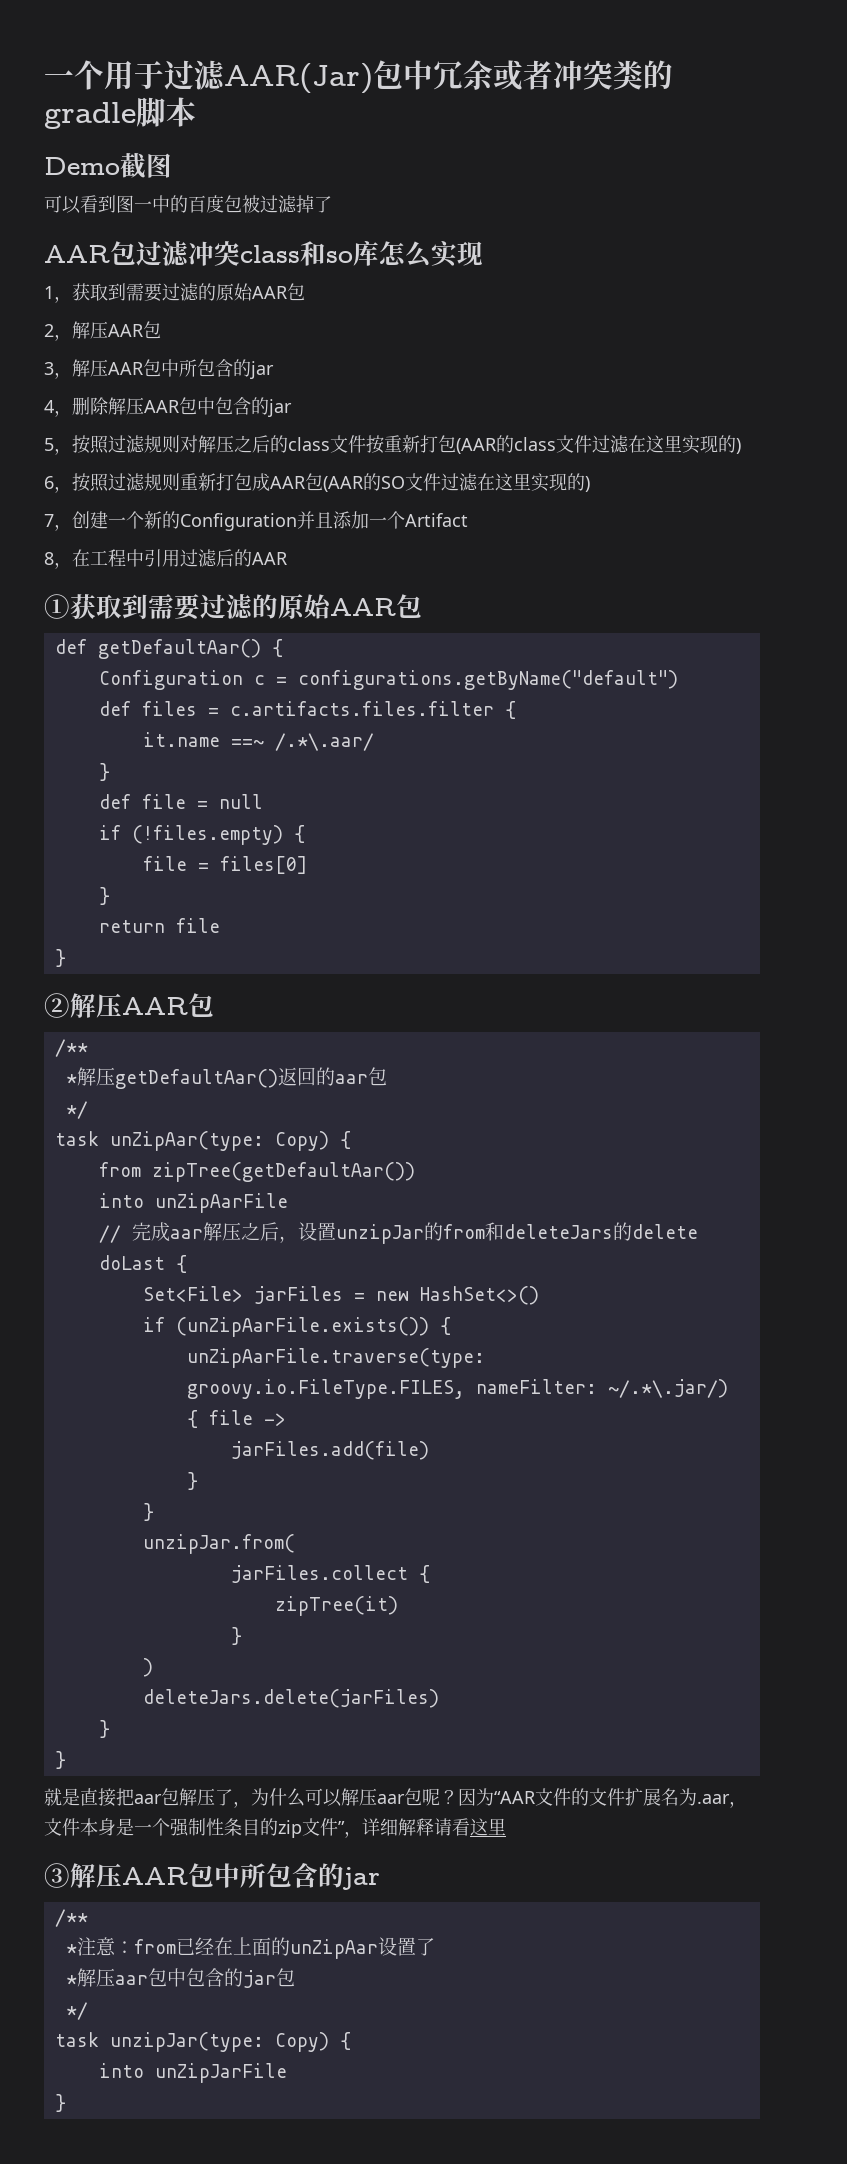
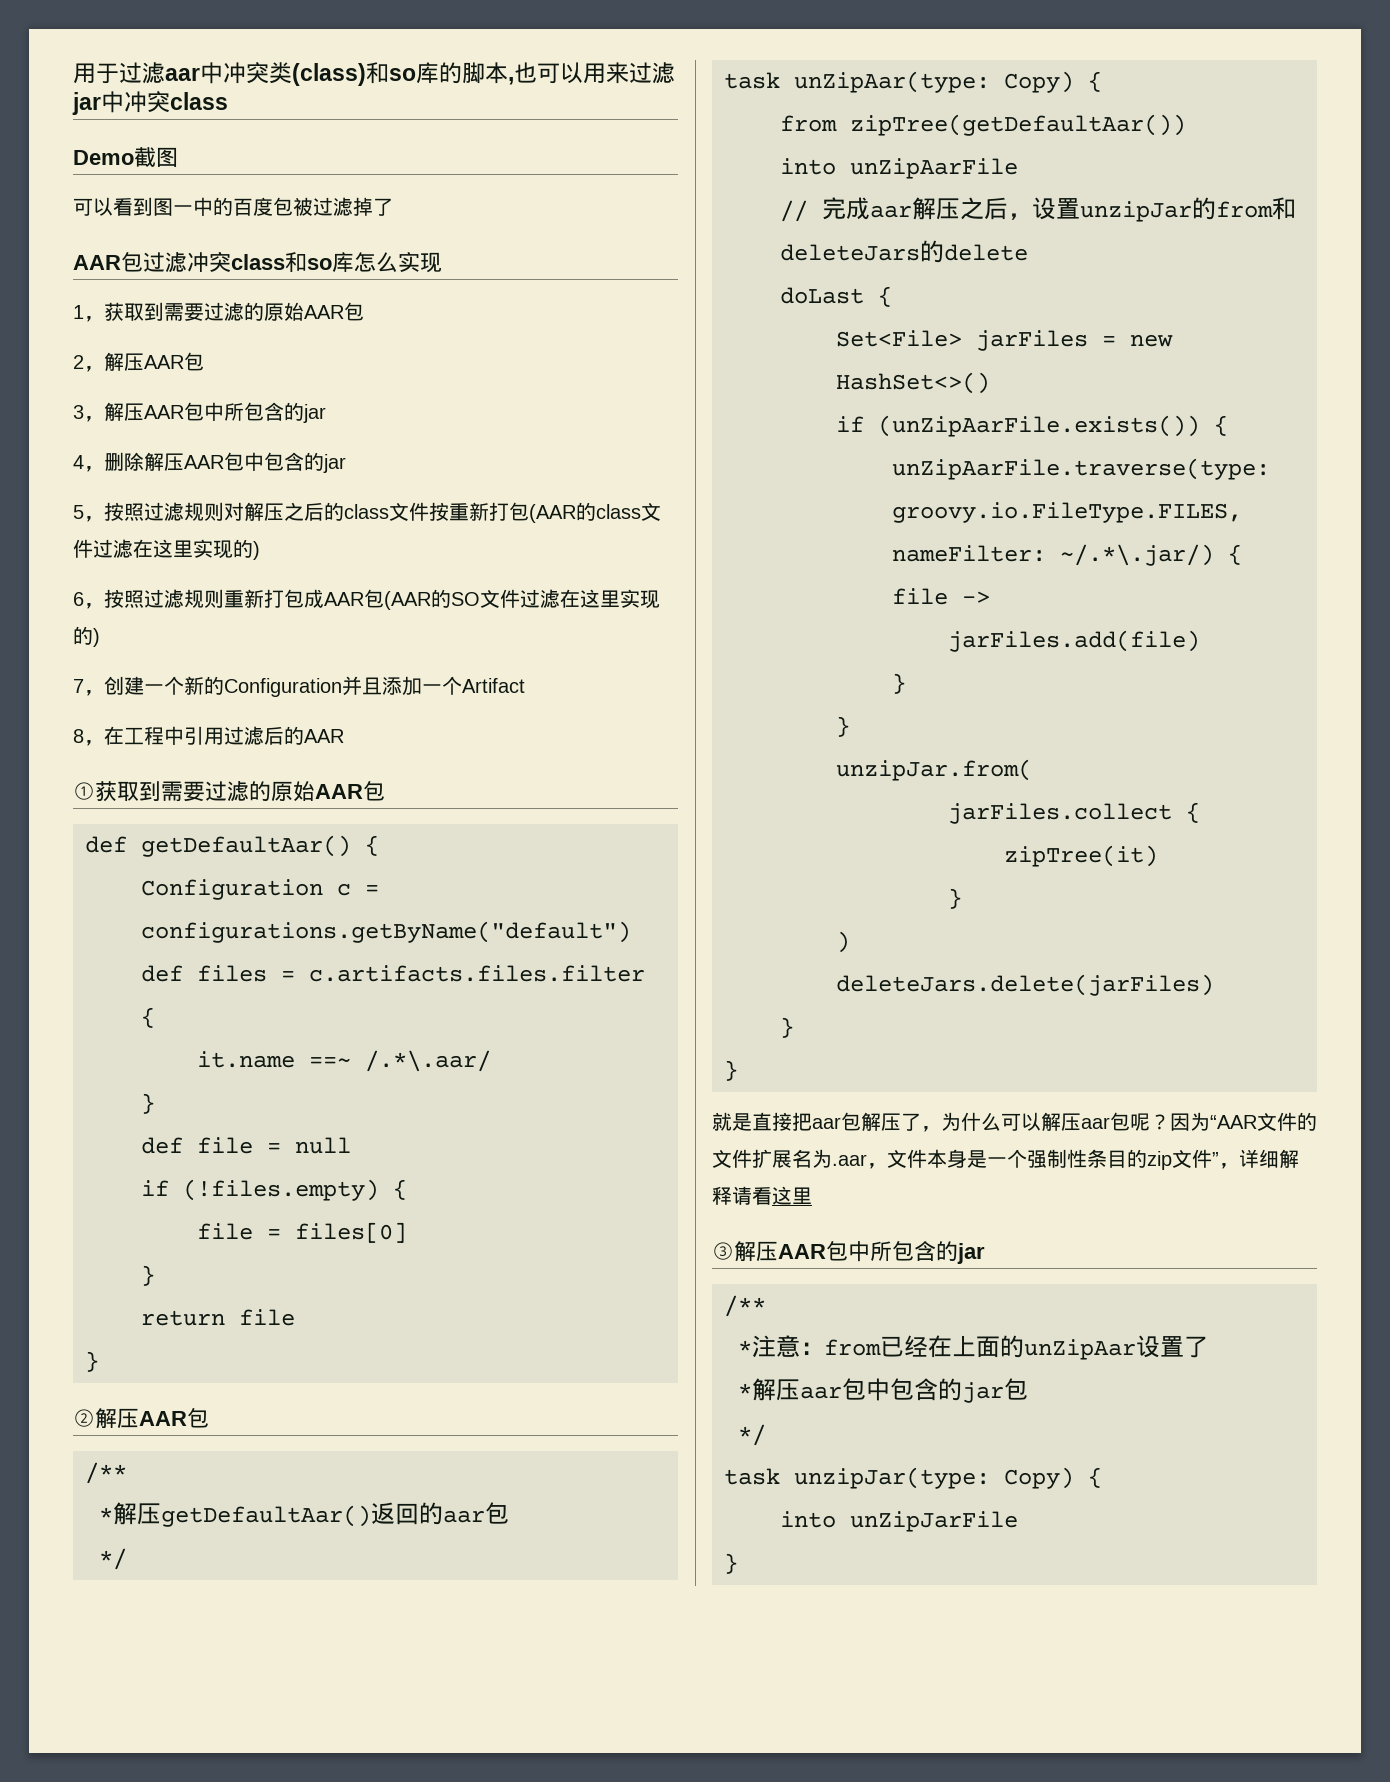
[44,60,104,90] 一个 -> (73, 73) none
[224,60,673,94] [44,97,196,129] AAR(Jar)包中冗余或者冲突类的gradle脚本 -> [165,62,675,86] [72,91,228,115] aar中冲突类(class)和so库的脚本,也可以用来过滤jar中冲突class

